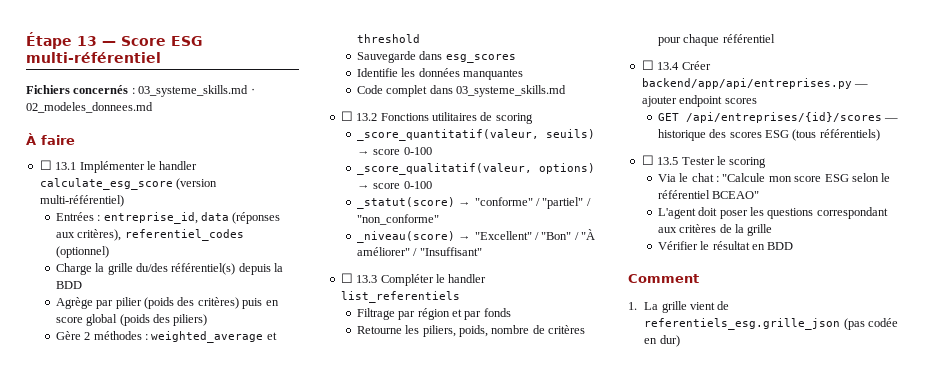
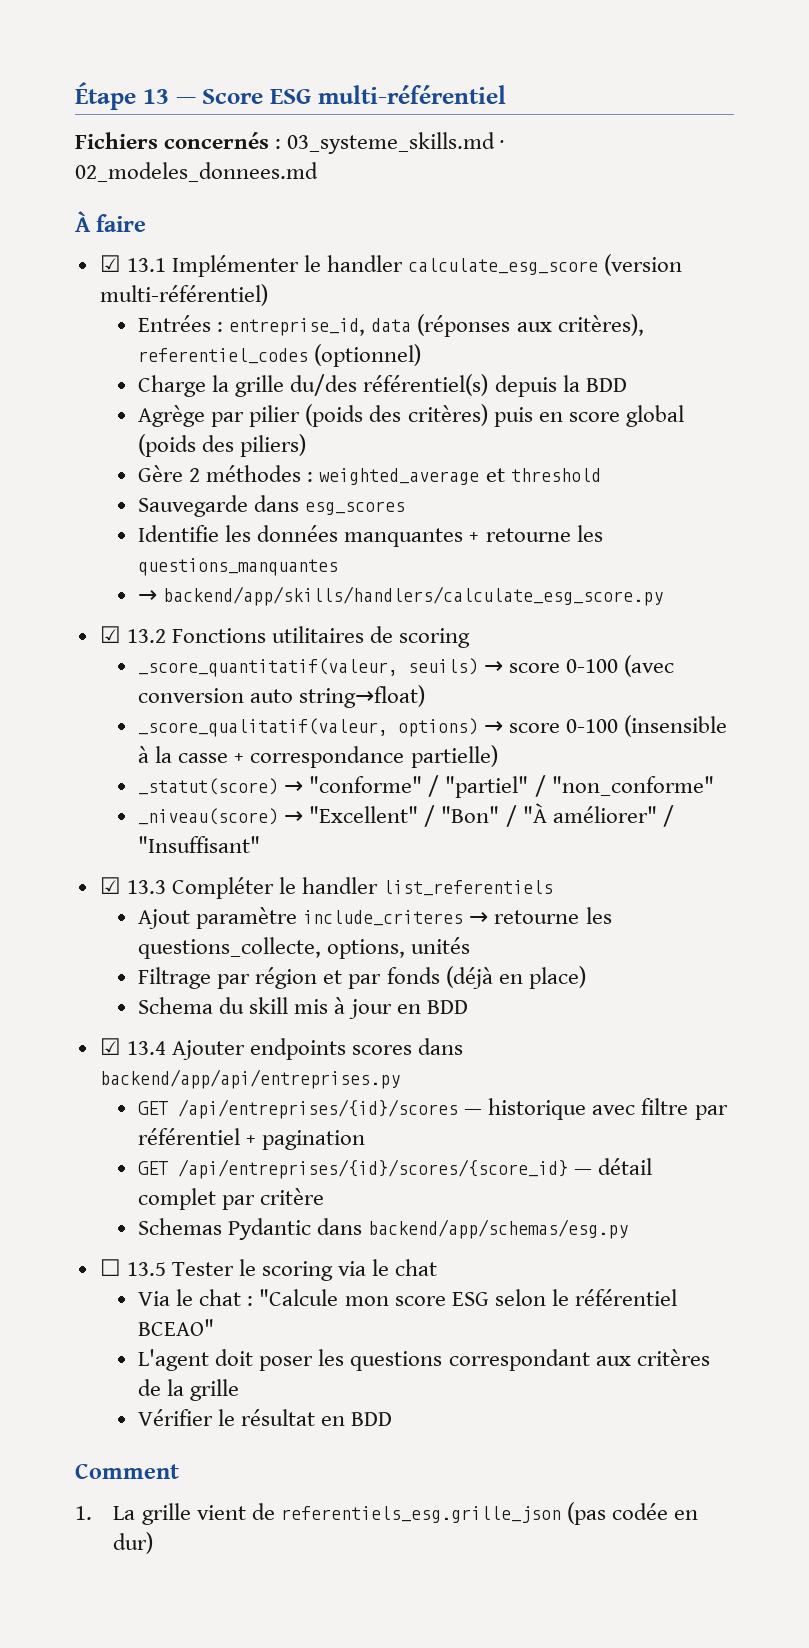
[39,160,52,170] ☐ -> [99,255,121,272] ☑
[356,85,567,97] [340,111,353,121] // Code complet dans 03_systeme_skills.md // ☐ -> [469,525,603,542] [138,558,339,576] [138,586,664,606] [99,626,121,643] + retourne les questions_manquantes // → backend/app/skills/handlers/calculate_esg_score.py // ☑
(432, 151) none -> [624,655,675,677] [138,685,426,708] (avec conversion auto string→float)
(432, 185) none -> [624,715,728,737] [138,745,498,768] (insensible à la casse + correspondance partielle)
[340,273,353,283] ☐ -> [99,877,121,894] ☑
(460, 297) none -> [138,907,612,929] [138,937,471,959] // Ajout paramètre include_criteres → retourne les questions_collecte, options, unités
[356,325,586,337] [657,34,775,46] [641,60,711,70] [641,78,869,89] [641,95,757,107] [657,112,899,123] [657,129,880,141] // Retourne les piliers, poids, nombre de critères pour chaque référentiel // ☐ 13.4 Créer backend/app/api/entreprises.py — ajouter endpoint scores // GET /api/entreprises/{id}/scores — historique des scores ESG (tous référentiels) -> [445,966,586,989] [138,997,468,1019] [99,1038,464,1060] [99,1069,400,1089] [138,1098,728,1120] [138,1128,366,1150] [138,1158,653,1179] [138,1188,325,1210] [138,1218,629,1240] (déjà en place) // Schema du skill mis à jour en BDD // ☑ 13.4 Ajouter endpoints scores dans backend/app/api/entreprises.py // GET /api/entreprises/{id}/scores — historique avec filtre par référentiel + pagination // GET /api/entreprises/{id}/scores/{score_id} — détail complet par critère // Schemas Pydantic dans backend/app/schemas/esg.py
(767, 162) none -> [338,1259,438,1276] via le chat

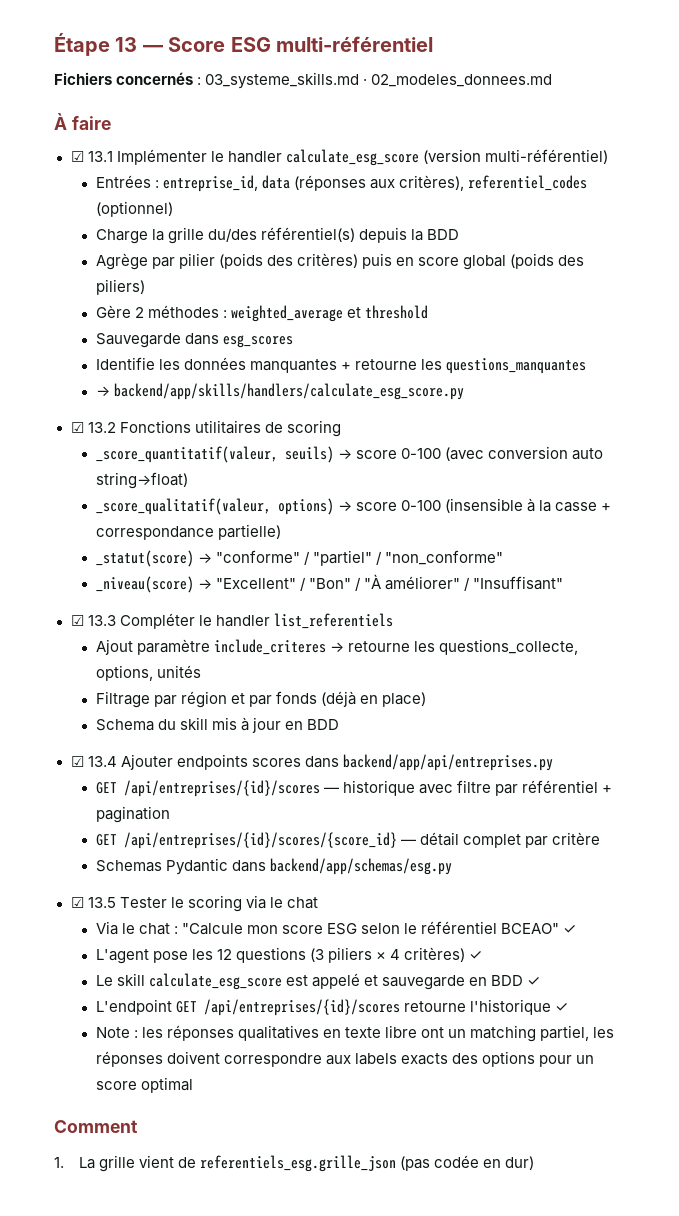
[99,1259,121,1276] ☐ -> [70,897,84,908] ☑
(215, 1327) none -> [563,925,577,934] ✓
[215,1349,710,1371] [138,1379,240,1401] [138,1409,393,1426] doit poser les questions correspondant aux critères de la grille // Vérifier le résultat en BDD -> [152,947,483,963] [95,973,541,990] [95,999,568,1016] [95,1025,615,1042] [95,1051,595,1067] [95,1077,193,1093] pose les 12 questions (3 piliers × 4 critères) ✓ // Le skill calculate_esg_score est appelé et sauvegarde en BDD ✓ // L'endpoint GET /api/entreprises/{id}/scores retourne l'historique ✓ // Note : les réponses qualitatives en texte libre ont un matching partiel, les réponses doivent correspondre aux labels exacts des options pour un score optimal

